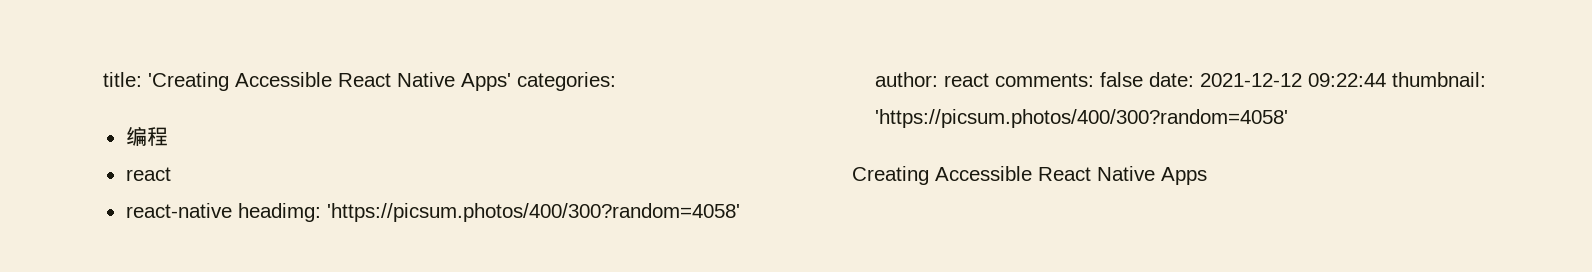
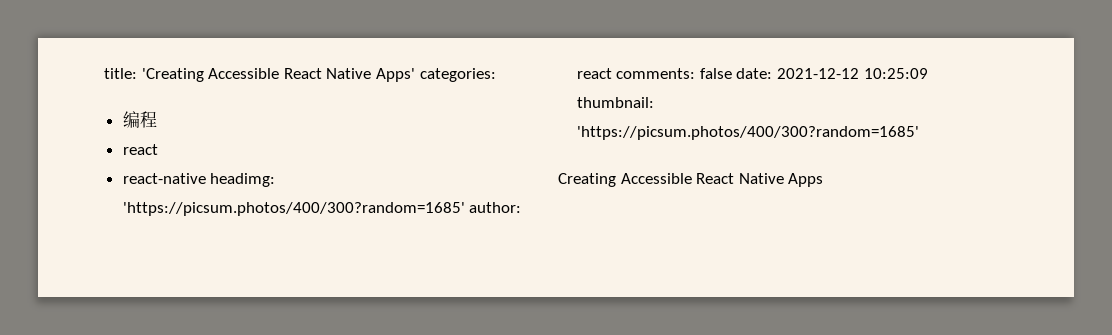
[326,203,740,222] 'https://picsum.photos/400/300?random=4058' -> [122,202,465,216] 'https://picsum.photos/400/300?random=1685'
[1307,72,1486,87] [874,109,1288,128] 09:22:44 thumbnail: 'https://picsum.photos/400/300?random=4058' -> [863,68,928,79] [576,97,654,108] [576,126,919,140] 10:25:09 thumbnail: 'https://picsum.photos/400/300?random=1685'

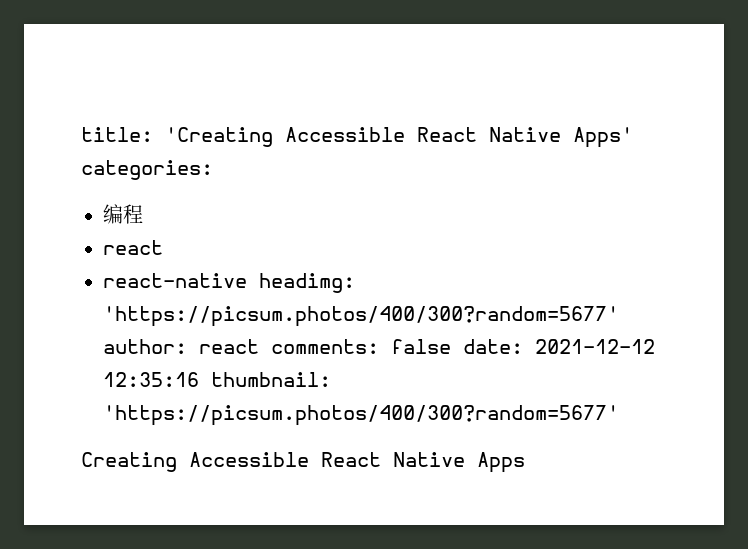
[122,202,465,216] 'https://picsum.photos/400/300?random=1685' -> [103,306,619,327] 'https://picsum.photos/400/300?random=5677'
[863,68,928,79] [576,97,654,108] [576,126,919,140] 10:25:09 thumbnail: 'https://picsum.photos/400/300?random=1685' -> [103,372,331,387] [103,405,619,426] 12:35:16 thumbnail: 'https://picsum.photos/400/300?random=5677'

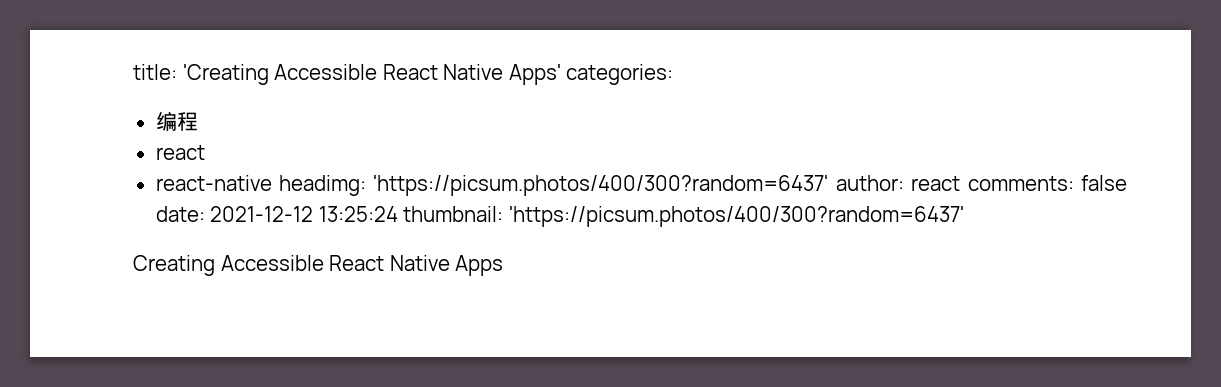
[103,306,619,327] 'https://picsum.photos/400/300?random=5677' -> [373,175,829,196] 'https://picsum.photos/400/300?random=6437'
[103,372,331,387] [103,405,619,426] 12:35:16 thumbnail: 'https://picsum.photos/400/300?random=5677' -> [318,206,964,227] 13:25:24 thumbnail: 'https://picsum.photos/400/300?random=6437'

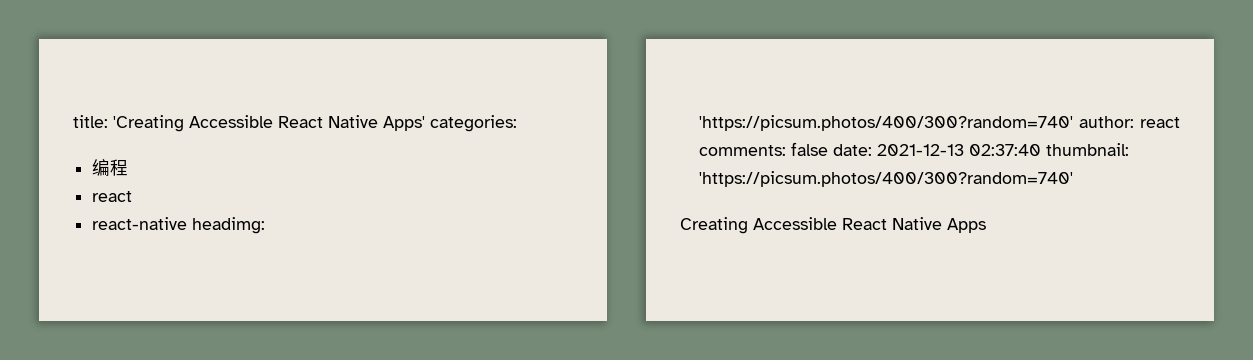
[373,175,829,196] 'https://picsum.photos/400/300?random=6437' -> [699,115,1074,131] 'https://picsum.photos/400/300?random=740'
[210,206,964,227] 2021-12-12 13:25:24 thumbnail: 'https://picsum.photos/400/300?random=6437' -> [877,143,1130,156] [699,171,1074,187] 2021-12-13 02:37:40 thumbnail: 'https://picsum.photos/400/300?random=740'

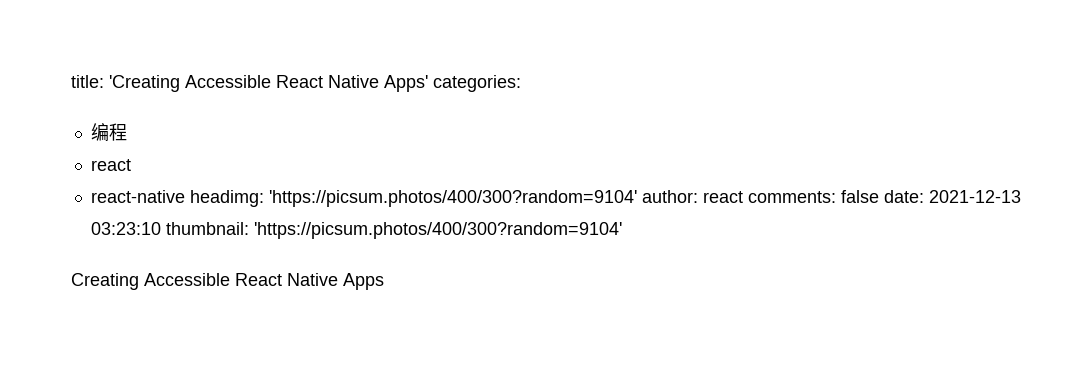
[699,115,1074,131] 'https://picsum.photos/400/300?random=740' -> [268,190,637,207] 'https://picsum.photos/400/300?random=9104'
[969,143,1130,156] [699,171,1074,187] 02:37:40 thumbnail: 'https://picsum.photos/400/300?random=740' -> [90,222,622,239] 03:23:10 thumbnail: 'https://picsum.photos/400/300?random=9104'

